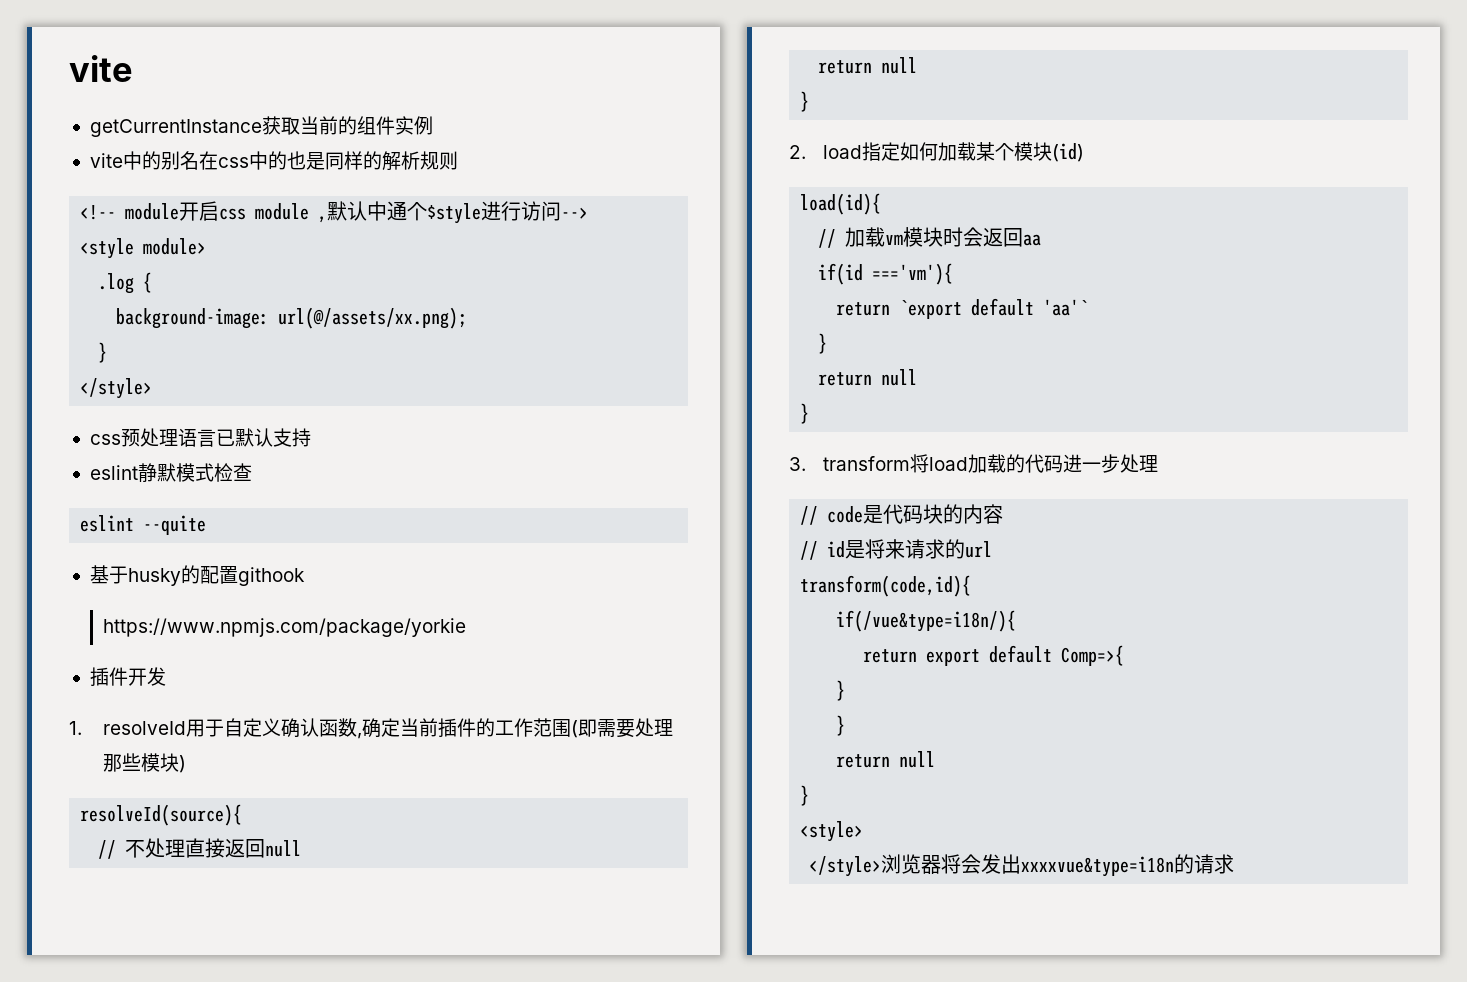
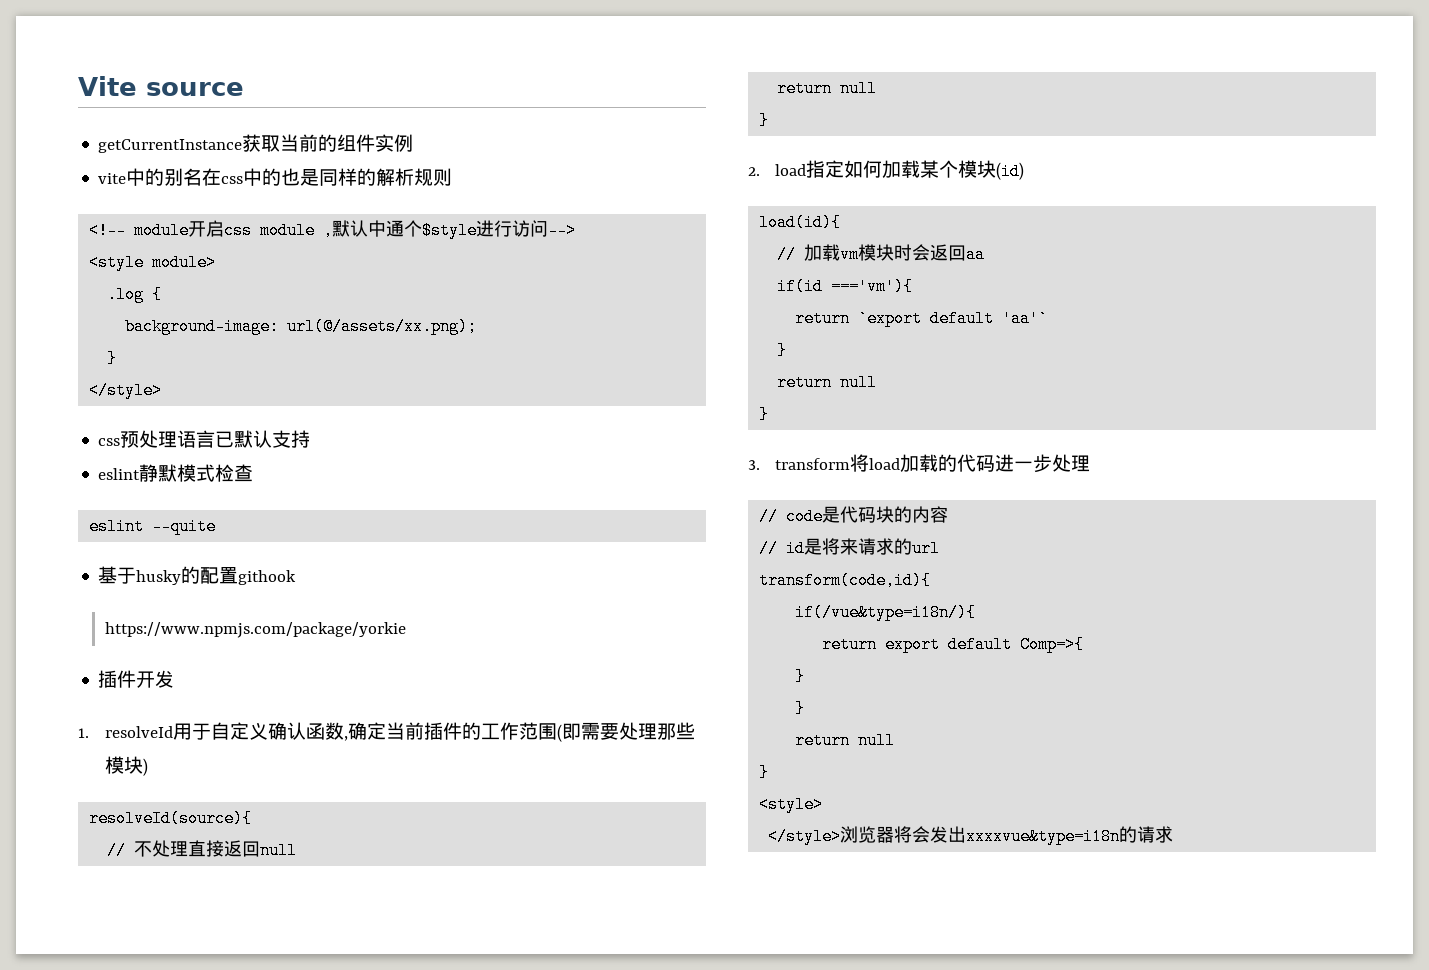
[69,55,133,82] vite -> [78,76,244,96] Vite source

